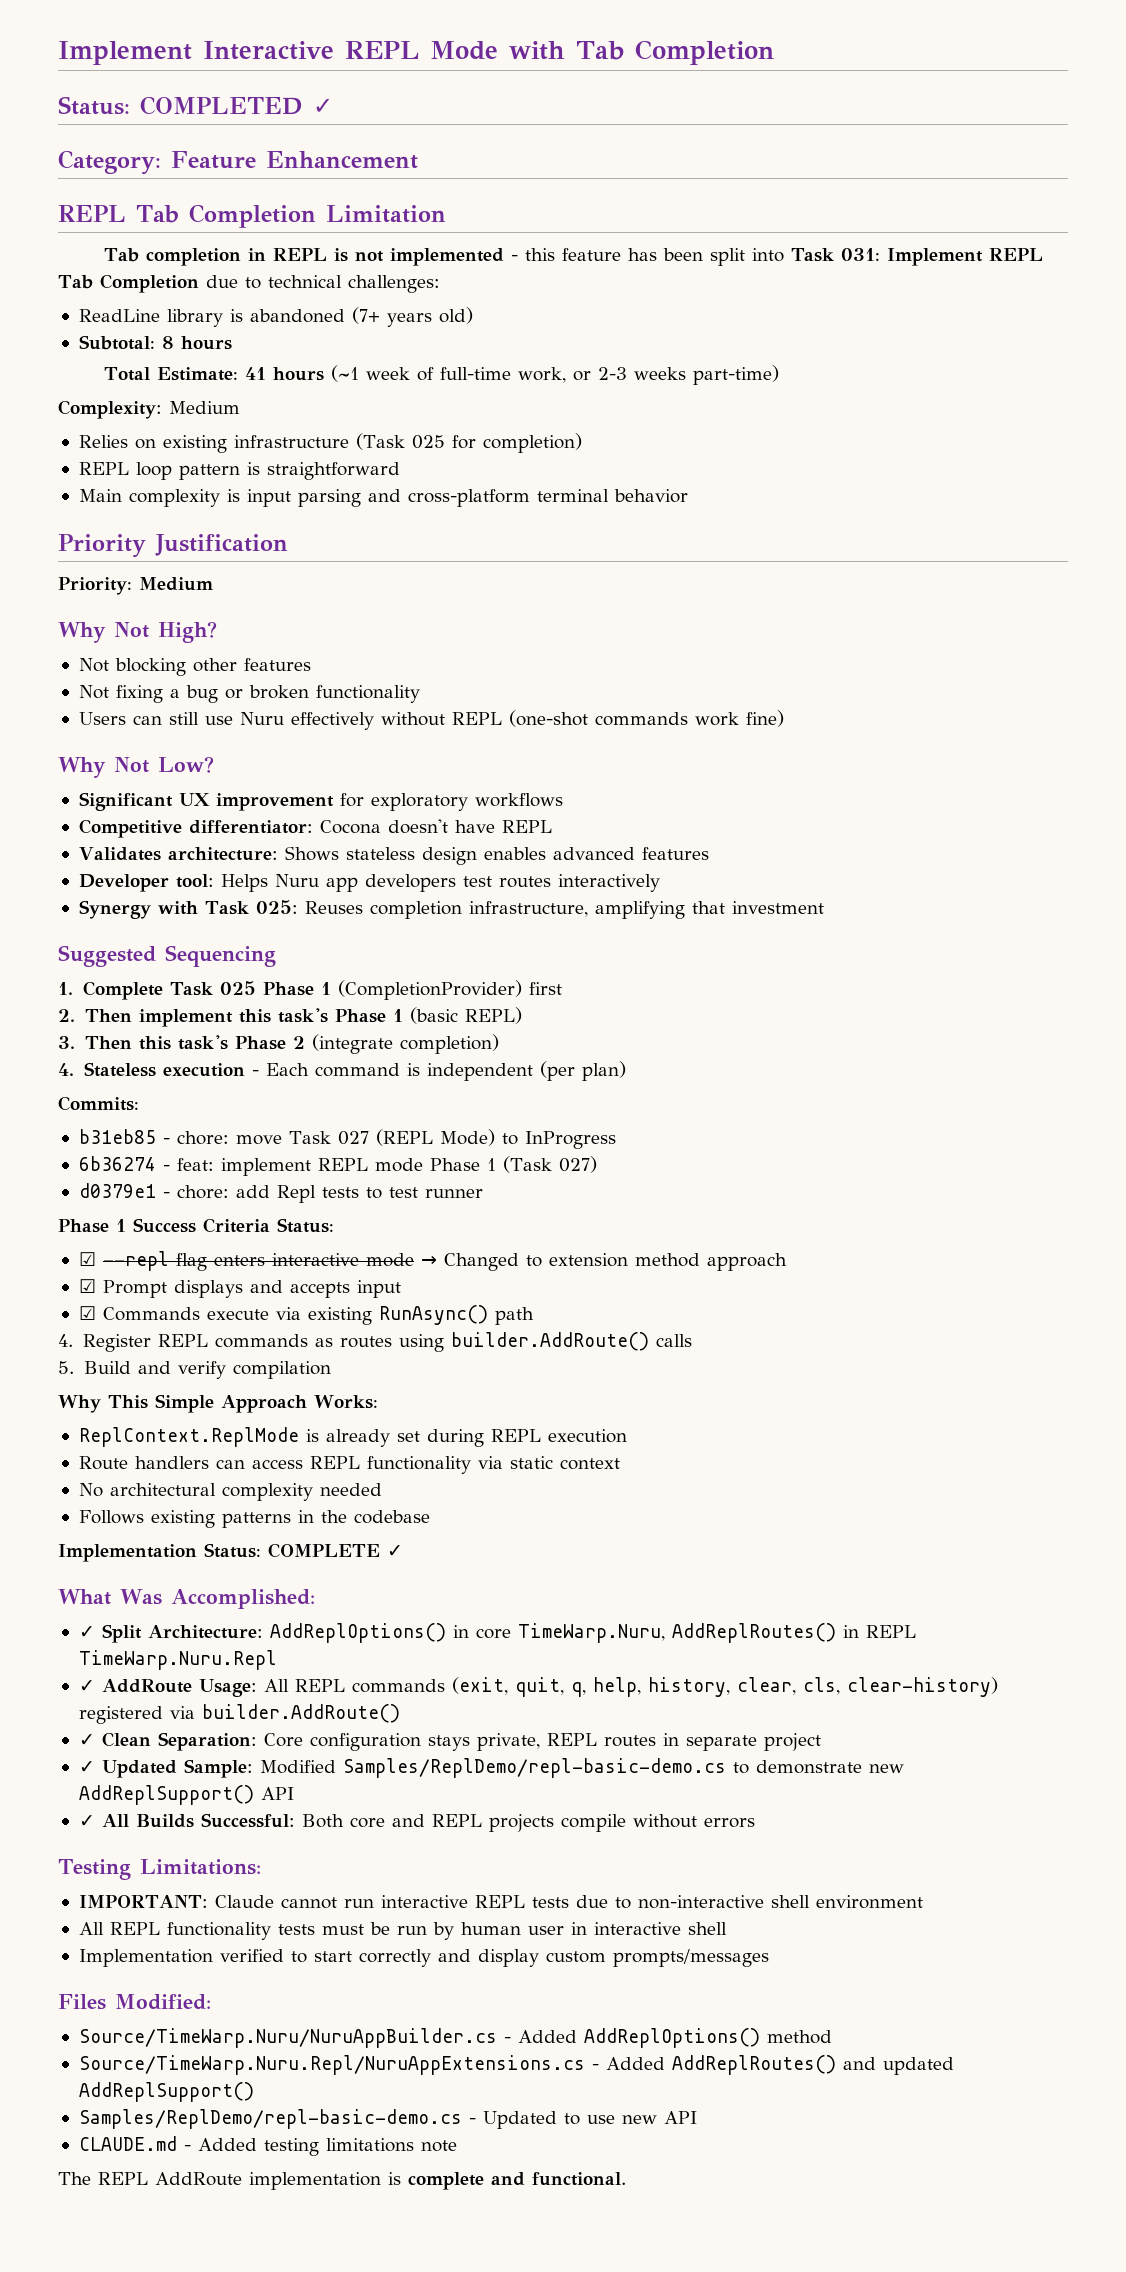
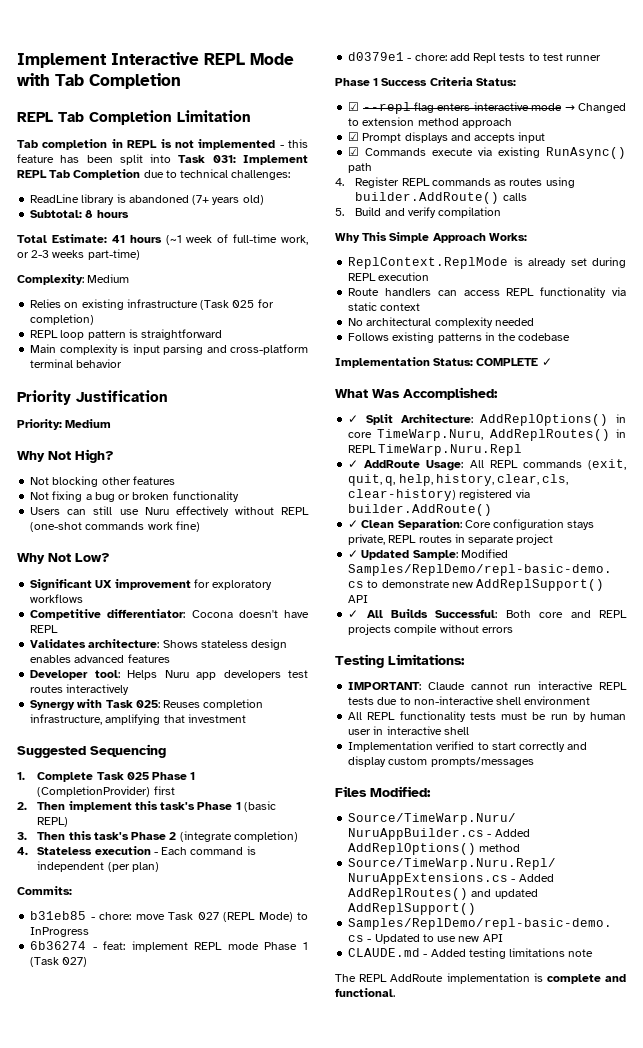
[58,96,333,115] [58,150,418,175] // Status: COMPLETED ✓ // Category: Feature Enhancement -> (181, 81) none

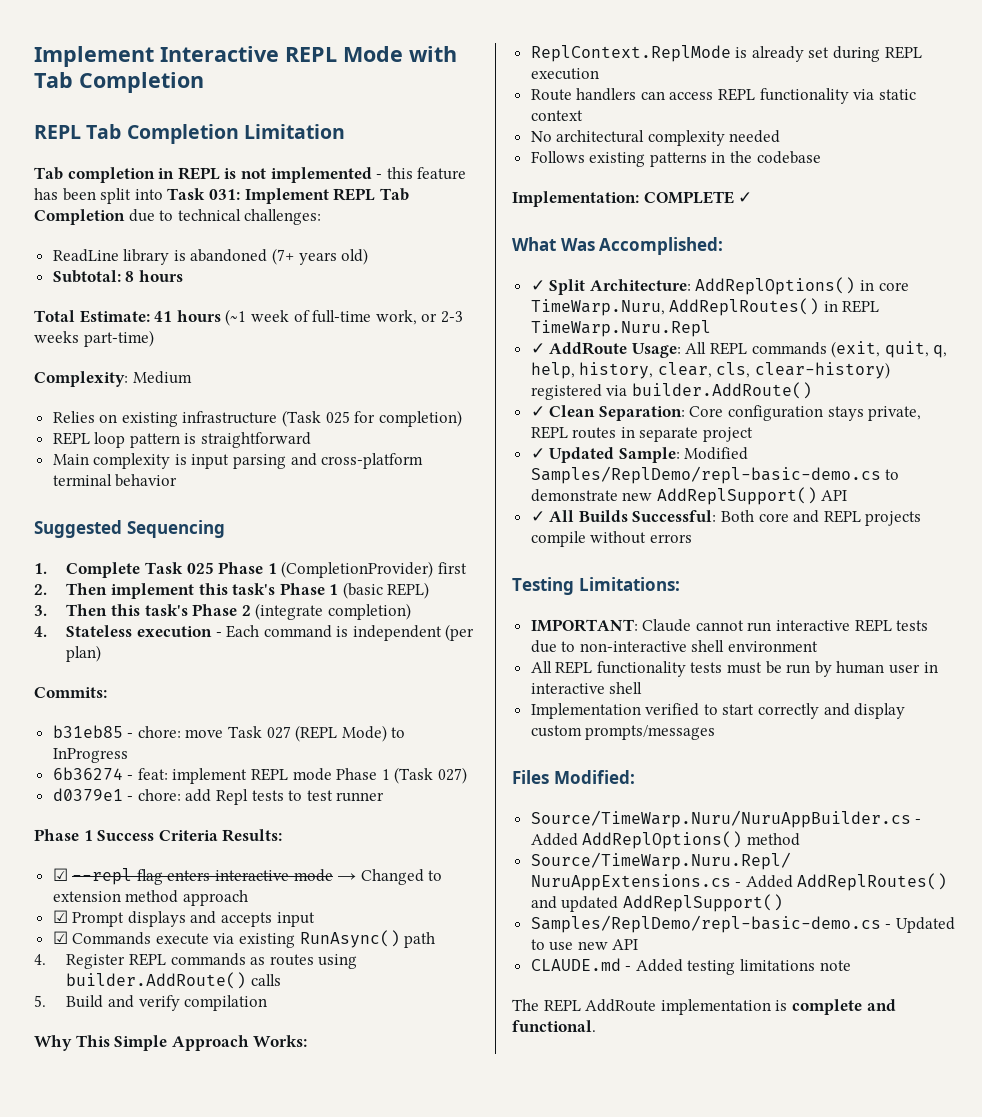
[17,390,168,405] [17,419,112,430] [17,449,114,463] [30,476,175,487] [30,491,239,502] [30,506,309,517] [30,521,200,532] [17,553,110,564] [30,579,273,591] [30,594,84,603] [30,609,310,620] [30,625,59,633] [30,639,288,650] [30,654,170,663] [30,670,308,680] [30,684,130,695] [30,699,264,711] [30,714,246,725] // Priority Justification // Priority: Medium // Why Not High? // Not blocking other features // Not fixing a bug or broken functionality // Users can still use Nuru effectively without REPL (one-shot commands work fine) // Why Not Low? // Significant UX improvement for exploratory workflows // Competitive differentiator: Cocona doesn't have REPL // Validates architecture: Shows stateless design enables advanced features // Developer tool: Helps Nuru app developers test routes interactively // Synergy with Task 025: Reuses completion infrastructure, amplifying that investment -> (178, 480) none
[475,78,516,86] Status: -> [222,829,283,842] Results:
[335,357,474,368] Implementation Status: -> [512,191,639,207] Implementation:

